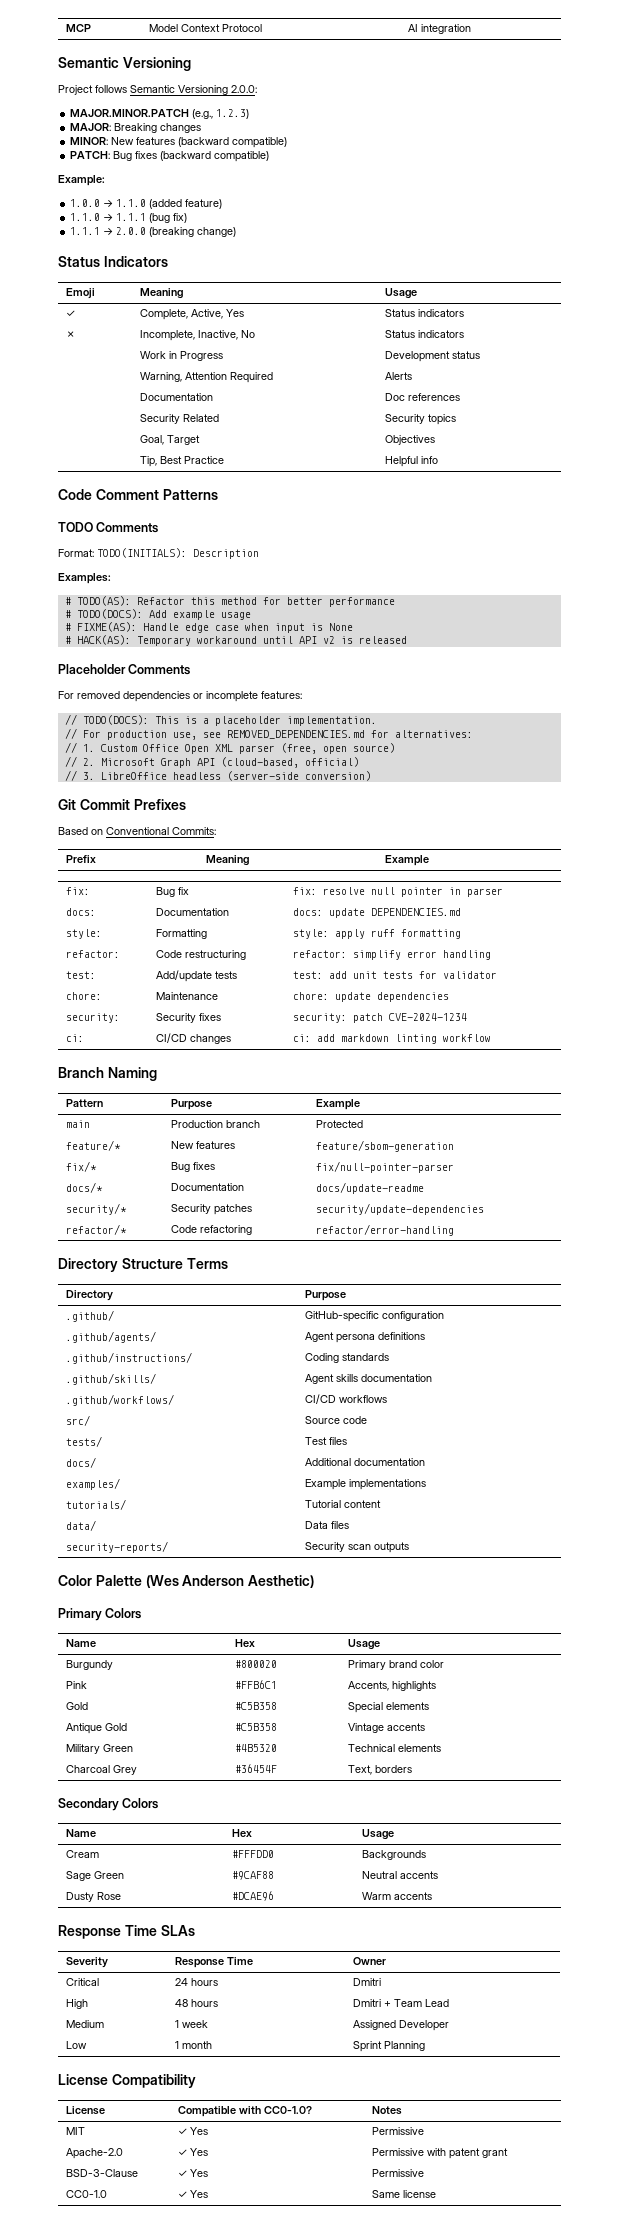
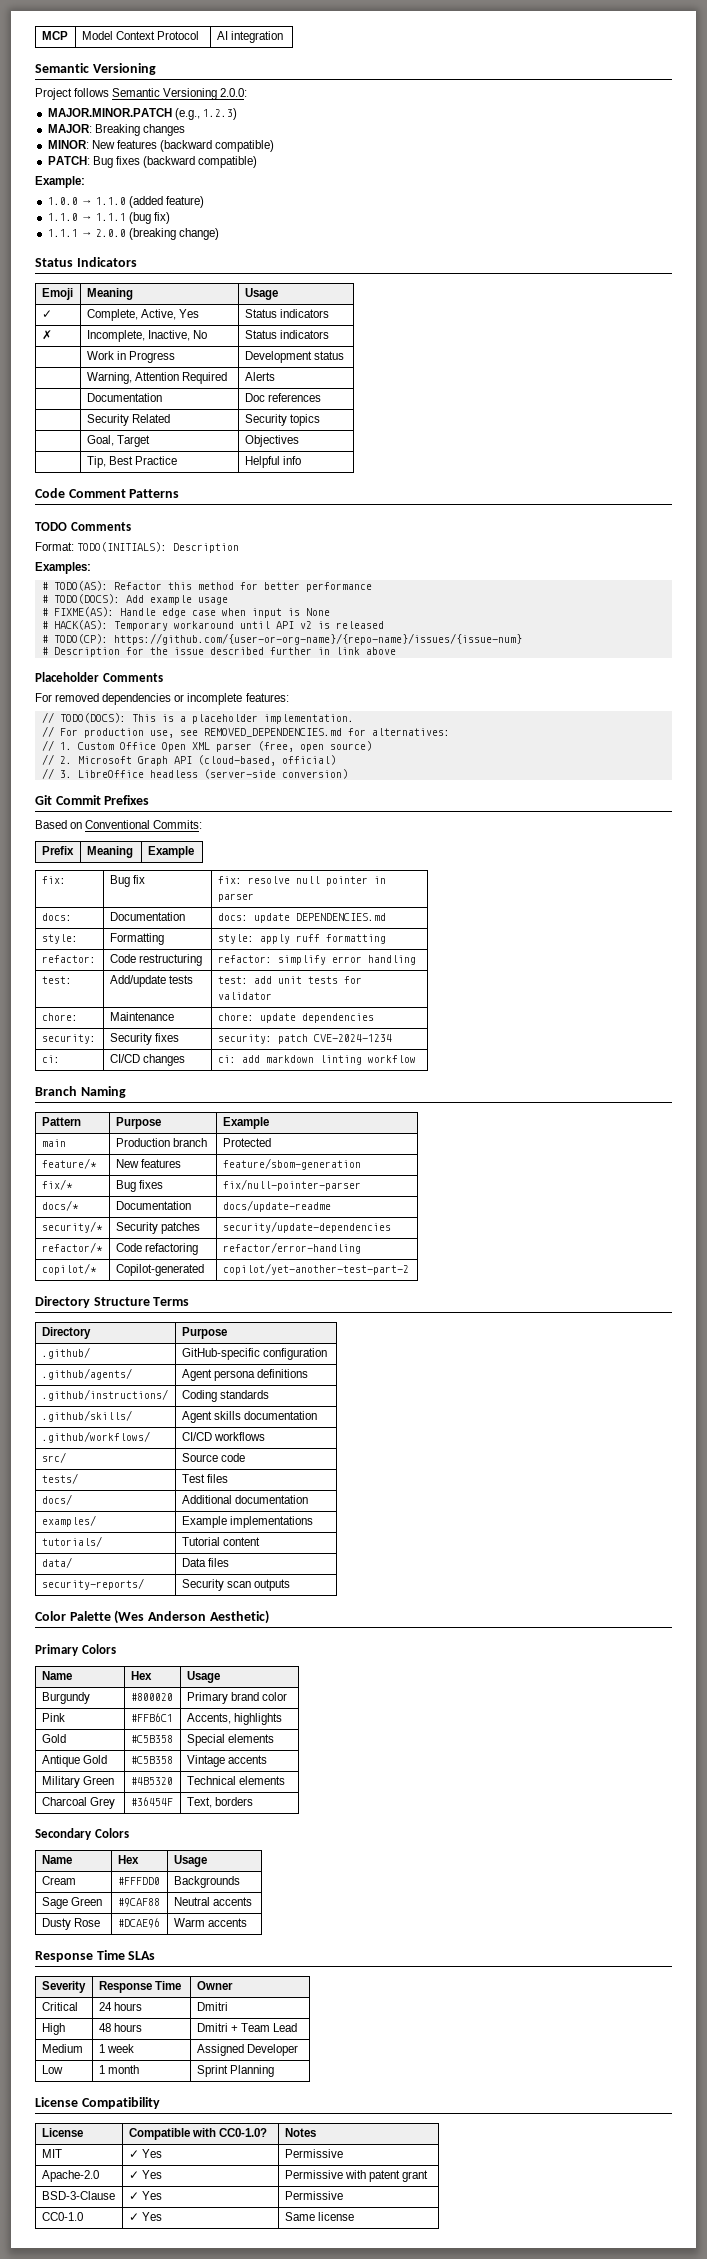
(407, 640) none -> [41,633,522,645] [41,647,396,657] // # TODO(CP): https://github.com/{user-or-org-name}/{repo-name}/issues/{issue-num} // # Description for the issue described further in link above
(455, 1230) none -> [41,1263,97,1275] [115,1264,204,1276] [222,1263,409,1275] // copilot/* | Copilot-generated | copilot/yet-another-test-part-2

